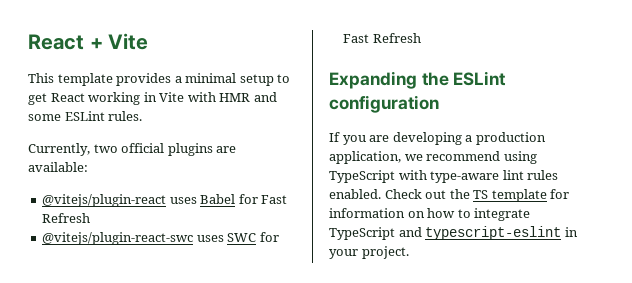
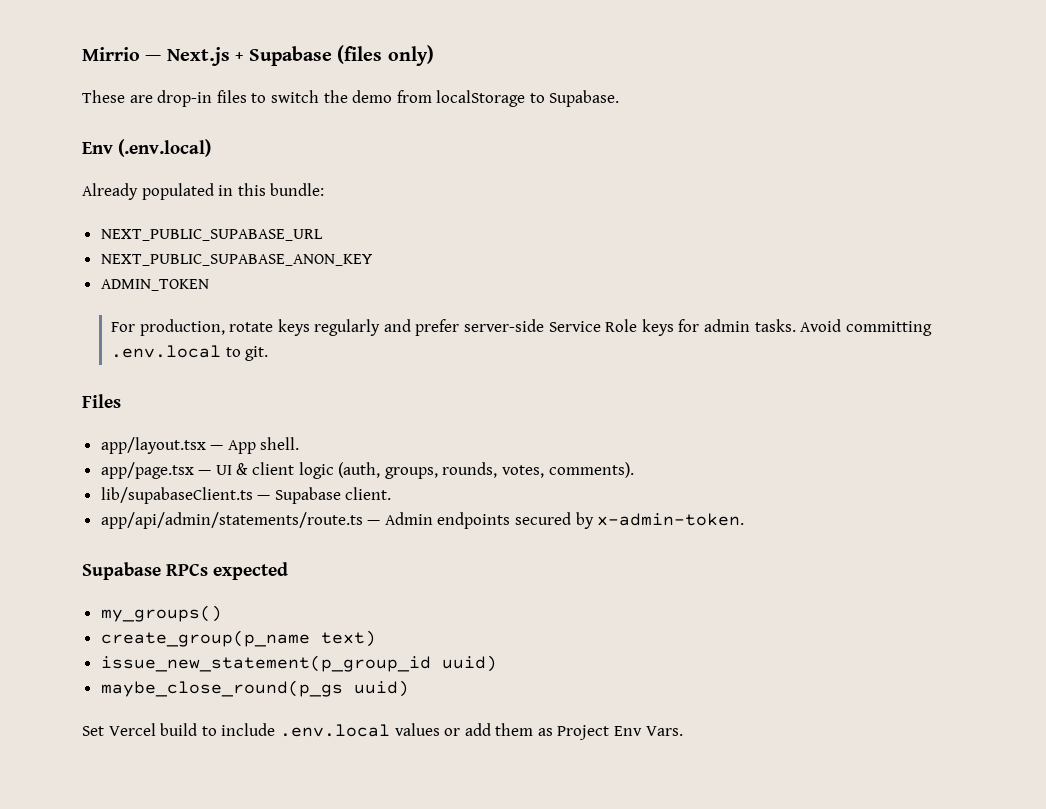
[28,33,149,50] [28,73,291,86] [28,92,277,105] [28,111,143,121] [28,143,237,156] [28,162,88,172] [42,194,288,207] [42,213,91,223] [42,232,279,245] [343,33,421,43] [329,71,507,89] [329,95,439,113] [329,132,546,145] [329,151,537,164] [329,170,559,183] [329,189,570,202] [329,208,531,221] [329,226,578,240] [329,246,409,259] React + Vite // This template provides a minimal setup to get React working in Vite with HMR and some ESLint rules. // Currently, two official plugins are available: // @vitejs/plugin-react uses Babel for Fast Refresh // @vitejs/plugin-react-swc uses SWC for Fast Refresh // Expanding the ESLint configuration // If you are developing a production application, we recommend using TypeScript with type-aware lint rules enabled. Check out the TS template for information on how to integrate TypeScript and typescript-eslint in your project. -> [82,45,434,66] [82,90,620,107] [82,139,211,157] [82,183,325,200] [100,229,323,241] [100,254,372,266] [100,279,209,291] [110,319,932,336] [110,345,269,361] [82,394,121,408] [100,437,300,454] [100,462,634,479] [100,487,392,504] [100,512,745,529] [82,562,288,580] [100,605,222,622] [100,630,376,647] [100,655,497,672] [100,680,409,697] [82,723,683,740] Mirrio — Next.js + Supabase (files only) // These are drop-in files to switch the demo from localStorage to Supabase. // Env (.env.local) // Already populated in this bundle: // NEXT_PUBLIC_SUPABASE_URL // NEXT_PUBLIC_SUPABASE_ANON_KEY // ADMIN_TOKEN // For production, rotate keys regularly and prefer server-side Service Role keys for admin tasks. Avoid committing .env.local to git. // Files // app/layout.tsx — App shell. // app/page.tsx — UI & client logic (auth, groups, rounds, votes, comments). // lib/supabaseClient.ts — Supabase client. // app/api/admin/statements/route.ts — Admin endpoints secured by x-admin-token. // Supabase RPCs expected // my_groups() // create_group(p_name text) // issue_new_statement(p_group_id uuid) // maybe_close_round(p_gs uuid) // Set Vercel build to include .env.local values or add them as Project Env Vars.

